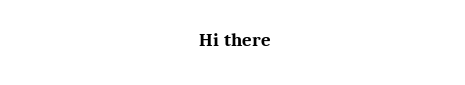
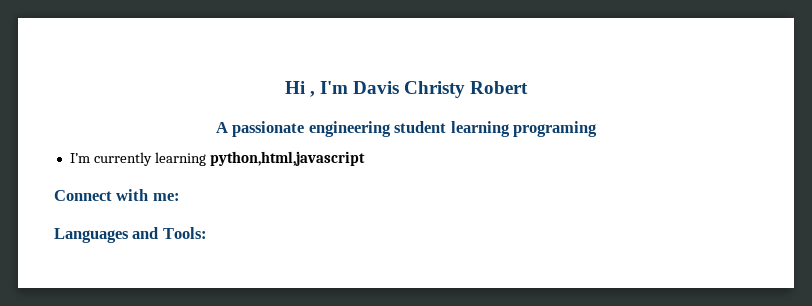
[223,33,271,46] there -> [309,81,529,98] [215,121,598,137] [69,151,365,166] [54,189,180,201] [54,227,207,243] , I'm Davis Christy Robert // A passionate engineering student learning programing // I’m currently learning python,html,javascript // Connect with me: // Languages and Tools:

